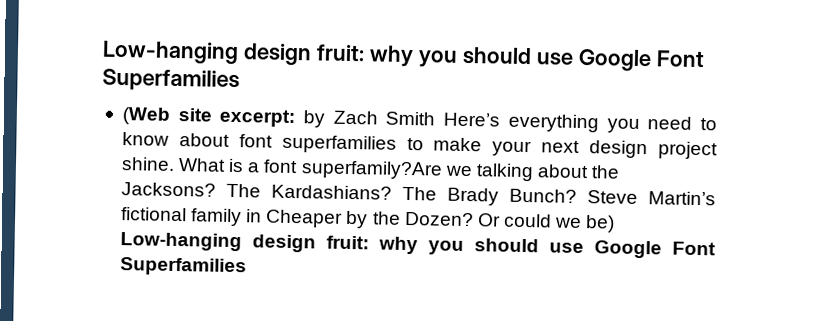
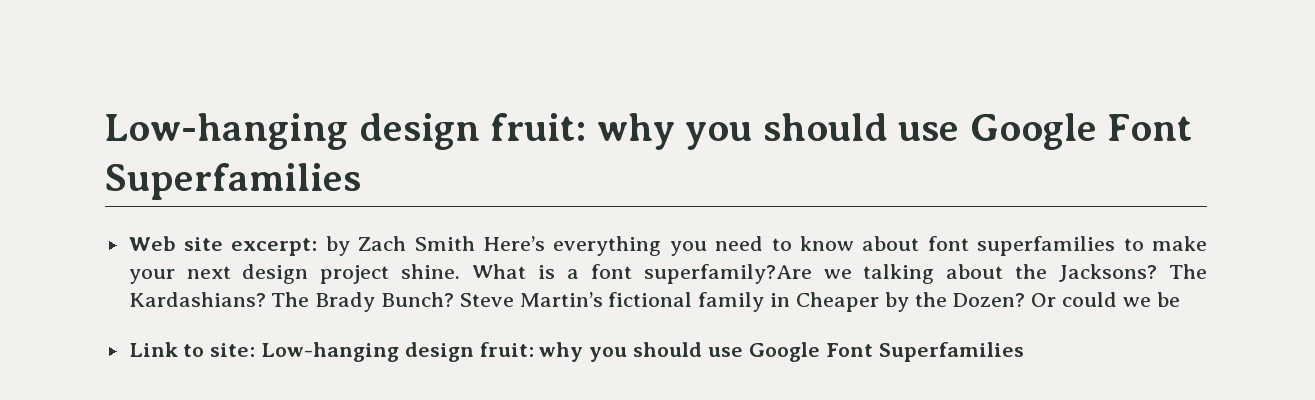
[121,107,170,125] (Web -> [128,236,176,251] Web
[585,215,616,233] be) -> [1156,292,1180,307] [128,342,256,357] be // Link to site:

